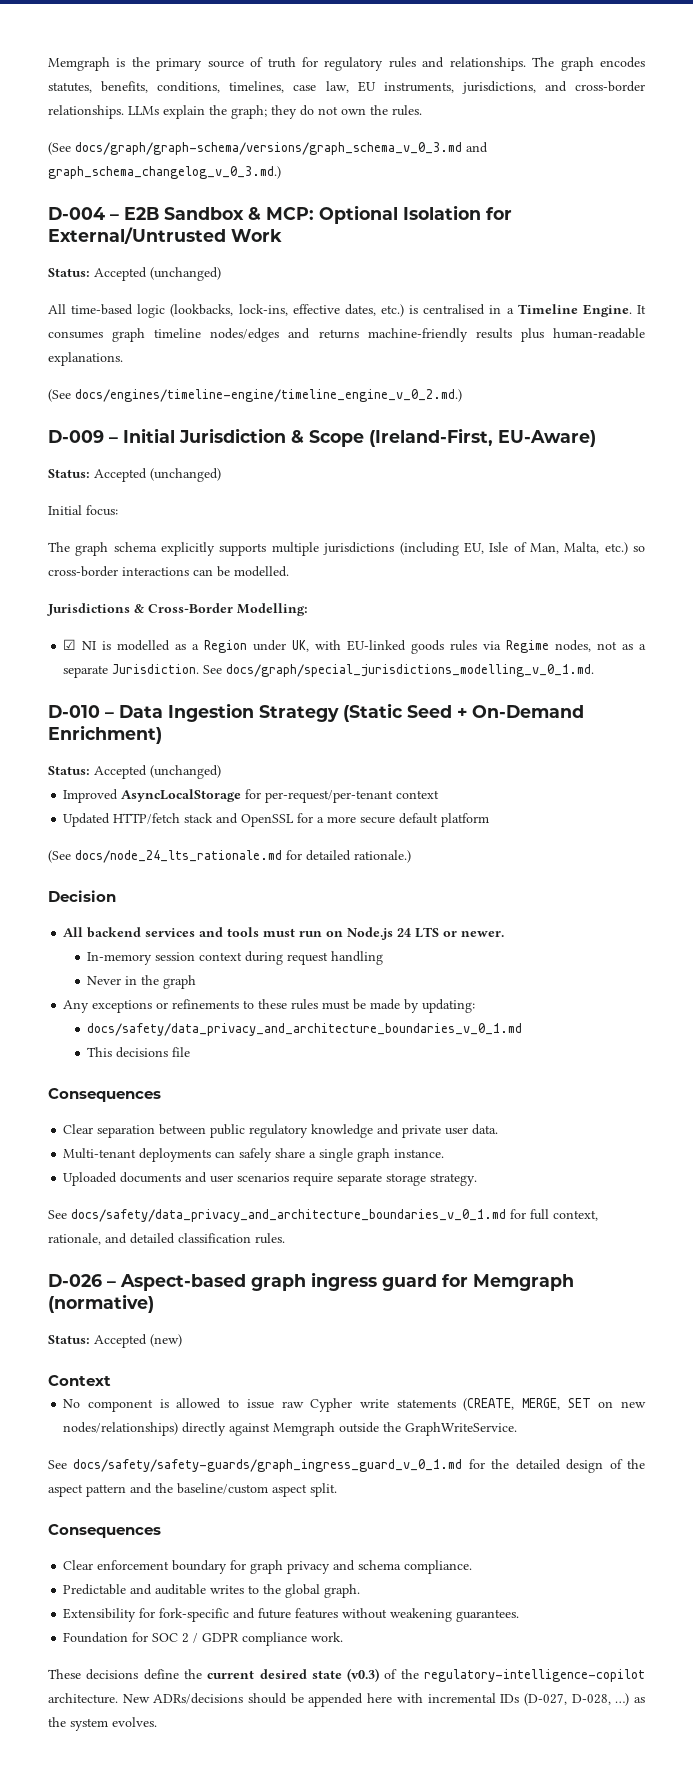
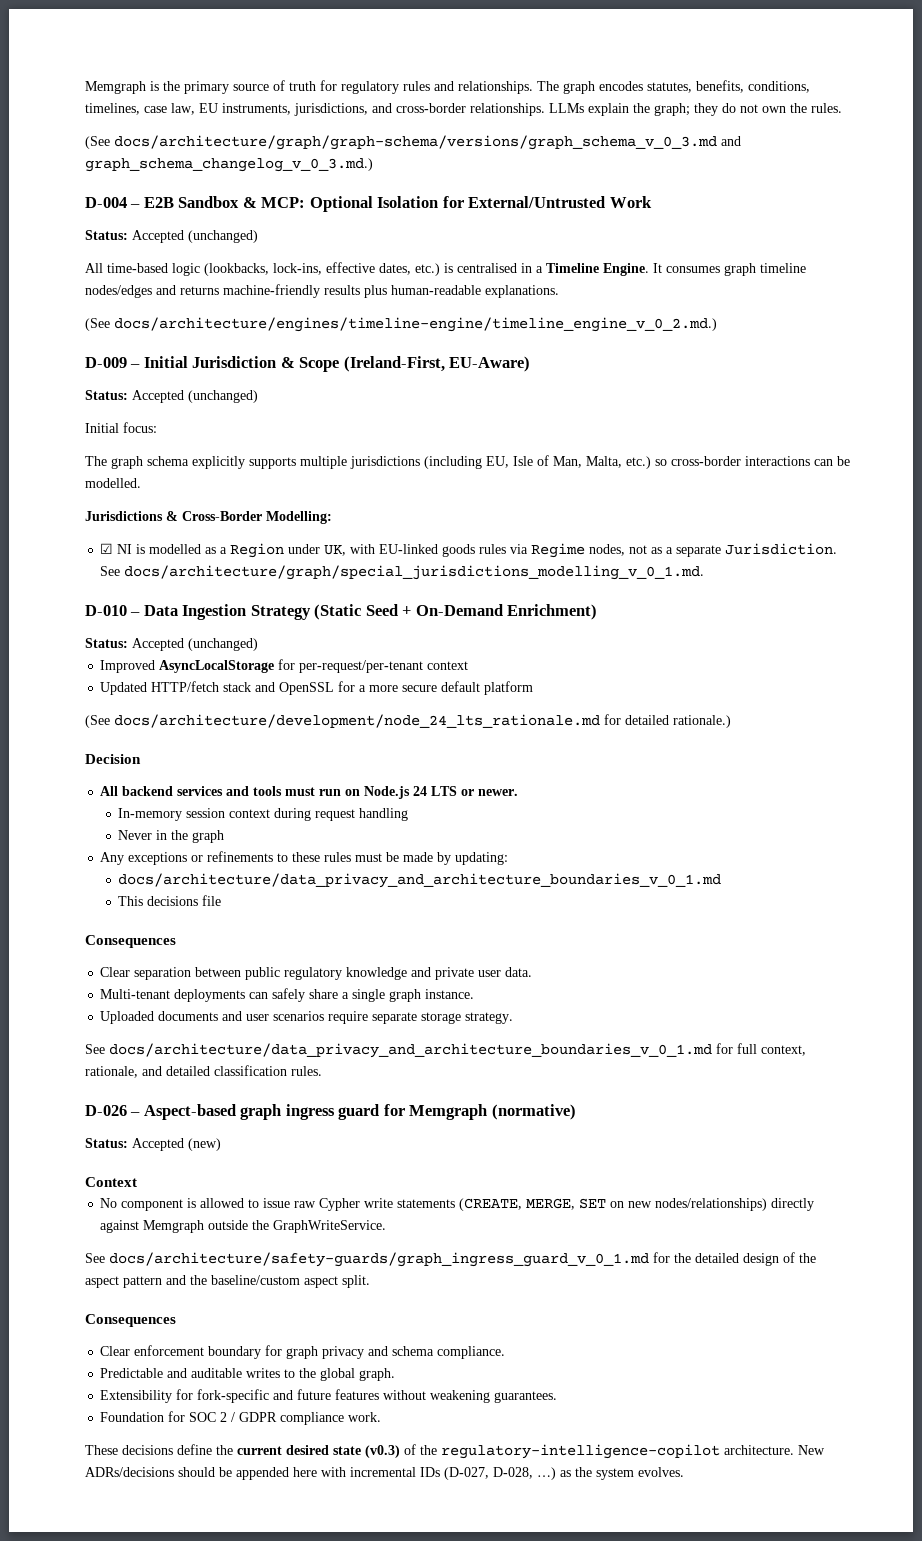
[75,142,462,155] docs/graph/graph-schema/versions/graph_schema_v_0_3.md -> [114,135,717,150] docs/architecture/graph/graph-schema/versions/graph_schema_v_0_3.md
[75,389,462,402] docs/engines/timeline-engine/timeline_engine_v_0_2.md.) -> [114,317,717,332] docs/architecture/engines/timeline-engine/timeline_engine_v_0_2.md.)
[226,664,595,677] docs/graph/special_jurisdictions_modelling_v_0_1.md. -> [124,565,705,580] docs/architecture/graph/special_jurisdictions_modelling_v_0_1.md.
[75,850,282,863] docs/node_24_lts_rationale.md -> [114,714,600,728] docs/architecture/development/node_24_lts_rationale.md
[87,1023,523,1036] docs/safety/data_privacy_and_architecture_boundaries_v_0_1.md -> [118,873,722,888] docs/architecture/data_privacy_and_architecture_boundaries_v_0_1.md
[71,1209,506,1222] docs/safety/data_privacy_and_architecture_boundaries_v_0_1.md -> [109,1043,712,1058] docs/architecture/data_privacy_and_architecture_boundaries_v_0_1.md
[73,1459,463,1472] docs/safety/safety-guards/graph_ingress_guard_v_0_1.md -> [109,1252,649,1267] docs/architecture/safety-guards/graph_ingress_guard_v_0_1.md

